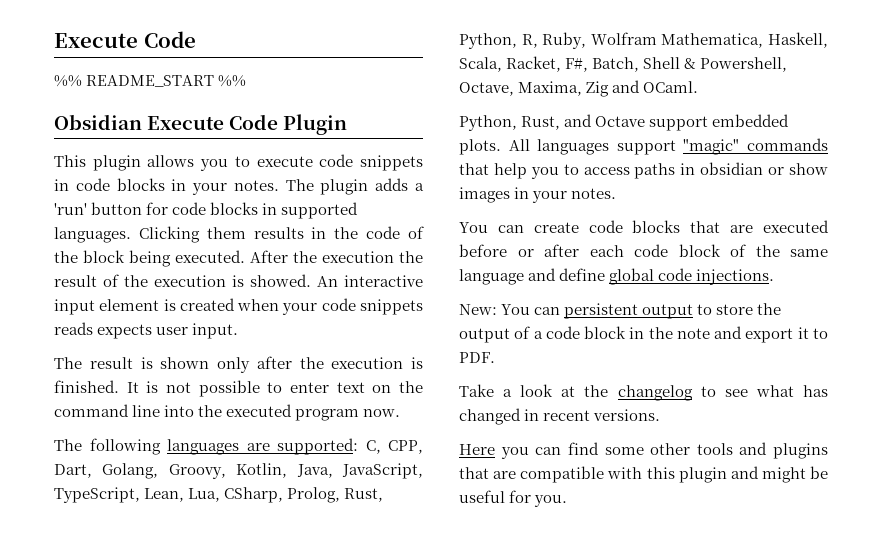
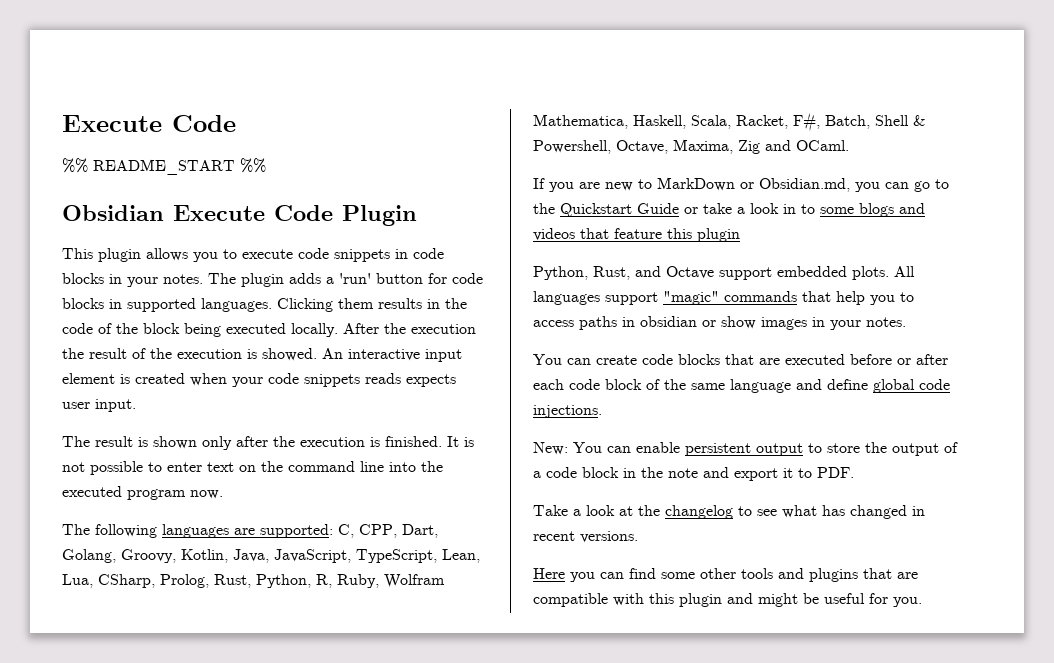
[175,250,245,263] executed. -> [226,323,338,337] executed locally.
(699, 87) none -> [533,177,949,192] [533,203,925,217] [533,228,740,242] // If you are new to MarkDown or Obsidian.md, you can go to the Quickstart Guide or take a look in to some blogs and videos that feature this plugin
(561, 311) none -> [636,442,680,453] enable

